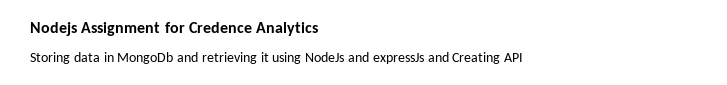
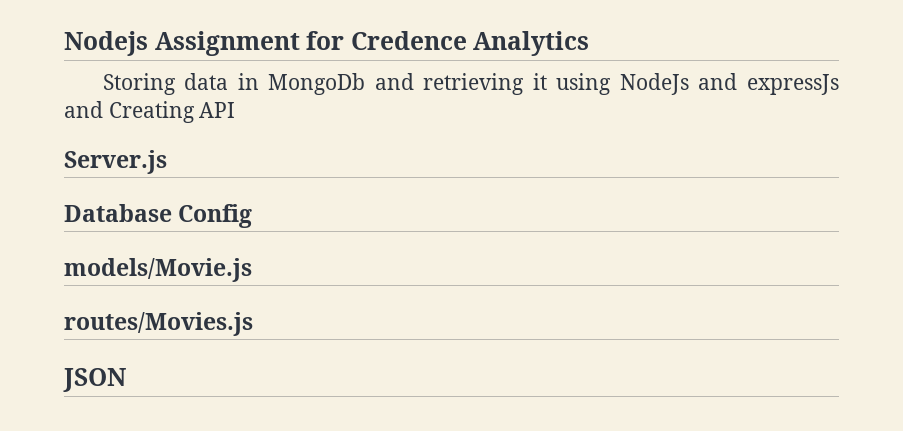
(524, 57) none -> [64,150,167,174] [64,204,253,228] [64,258,252,282] [64,312,253,336] [63,368,126,392] // Server.js // Database Config // models/Movie.js // routes/Movies.js // JSON

